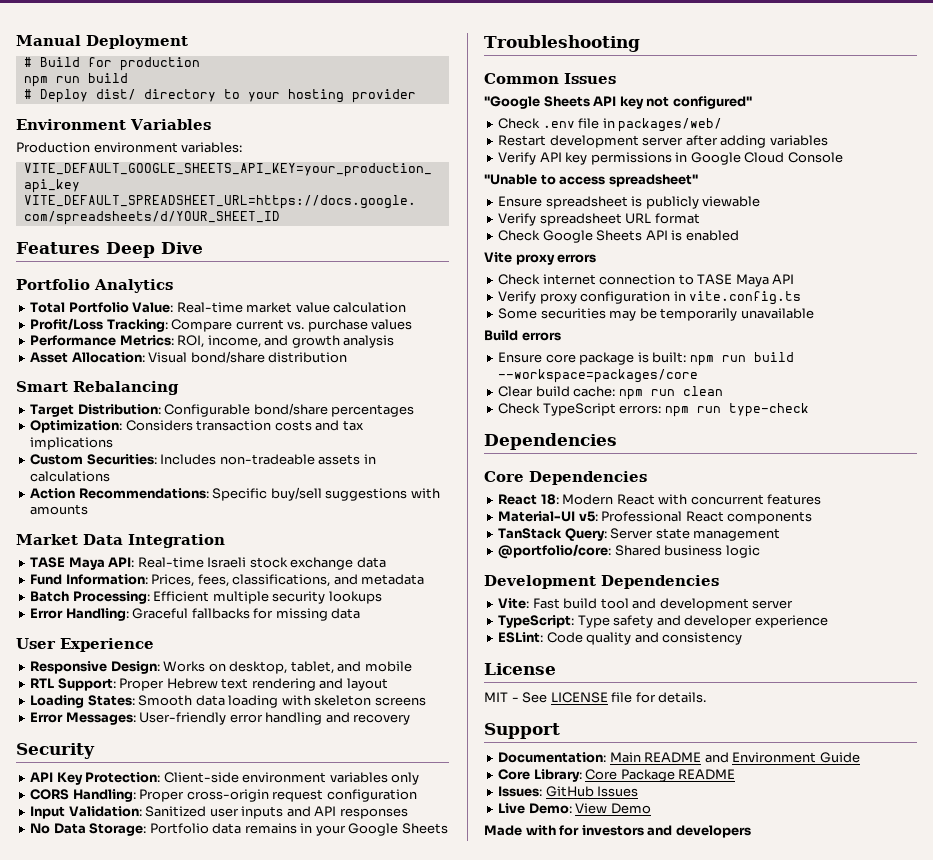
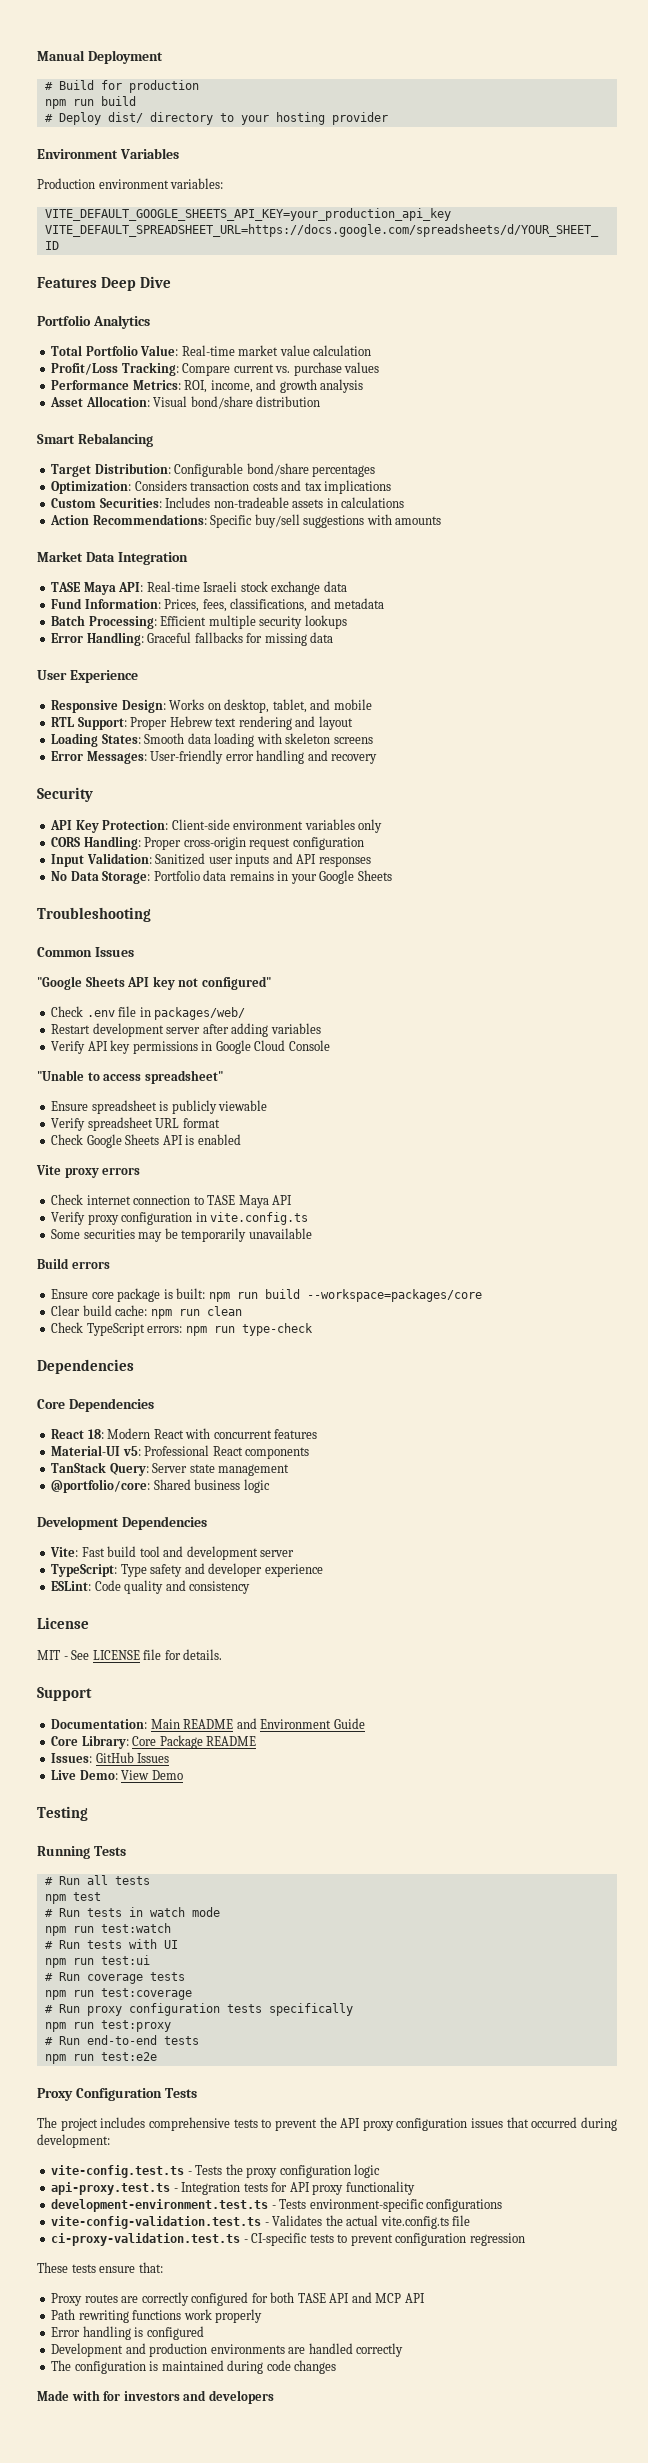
(651, 808) none -> [37,1806,88,1821] [37,1846,126,1859] [44,1875,150,1885] [44,1892,101,1904] [44,1907,220,1917] [44,1923,171,1936] [44,1939,178,1949] [44,1955,150,1968] [44,1972,185,1984] [44,1988,192,2000] [44,2003,353,2016] [44,2020,171,2032] [44,2035,199,2045] [44,2052,157,2064] [37,2088,197,2101] [37,2117,618,2131] [37,2134,110,2148] [51,2164,381,2178] [51,2181,415,2195] [51,2199,503,2212] [51,2215,471,2229] [51,2233,525,2246] [37,2262,163,2273] [51,2292,425,2306] [51,2309,263,2323] [51,2326,204,2340] [51,2343,404,2357] [51,2360,337,2374] // Testing // Running Tests // # Run all tests // npm test // # Run tests in watch mode // npm run test:watch // # Run tests with UI // npm run test:ui // # Run coverage tests // npm run test:coverage // # Run proxy configuration tests specifically // npm run test:proxy // # Run end-to-end tests // npm run test:e2e // Proxy Configuration Tests // The project includes comprehensive tests to prevent the API proxy configuration issues that occurred during development: // vite-config.test.ts - Tests the proxy configuration logic // api-proxy.test.ts - Integration tests for API proxy functionality // development-environment.test.ts - Tests environment-specific configurations // vite-config-validation.test.ts - Validates the actual vite.config.ts file // ci-proxy-validation.test.ts - CI-specific tests to prevent configuration regression // These tests ensure that: // Proxy routes are correctly configured for both TASE API and MCP API // Path rewriting functions work properly // Error handling is configured // Development and production environments are handled correctly // The configuration is maintained during code changes

